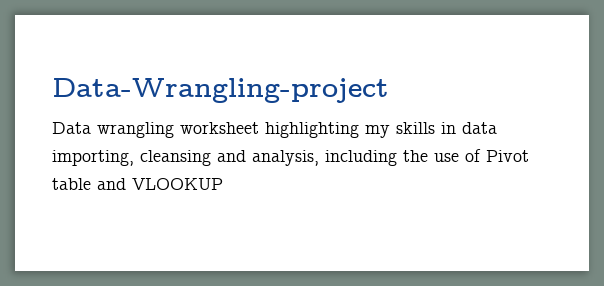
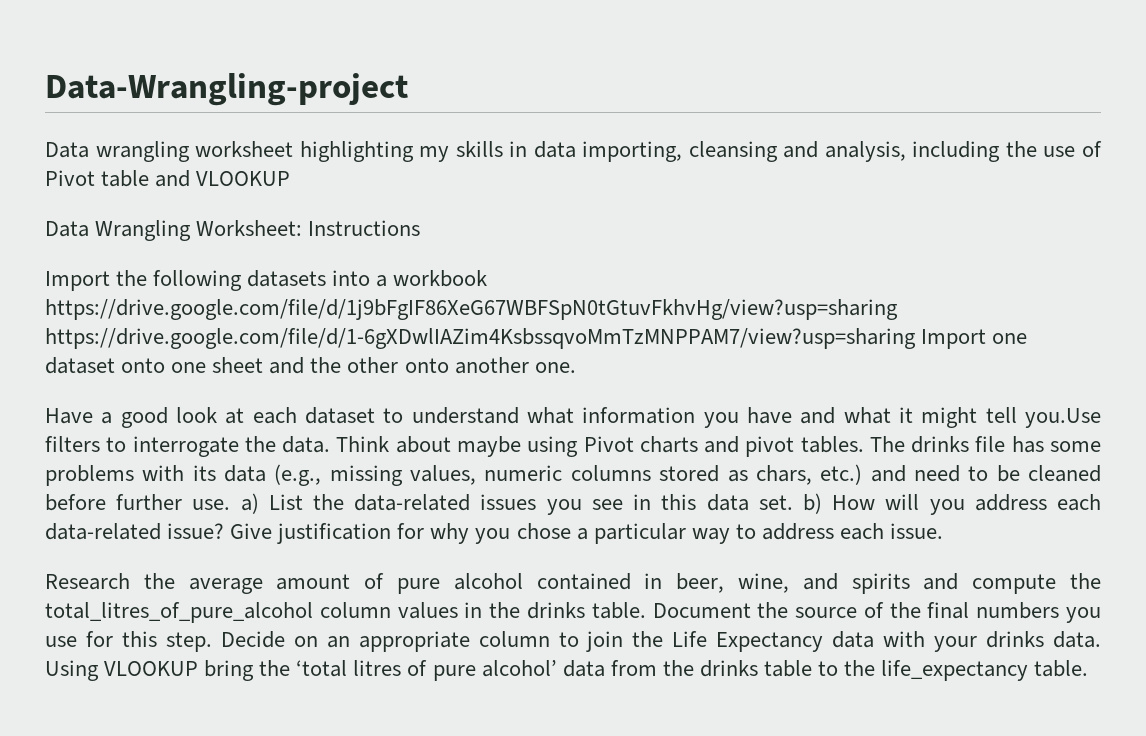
(223, 184) none -> [45,220,421,241] [45,270,488,291] [45,299,898,320] [45,328,1028,349] [45,357,576,374] [45,407,1102,428] [45,436,1101,457] [45,464,1102,486] [45,493,1101,515] [45,523,944,544] [45,573,1101,594] [45,602,1102,623] [45,631,1101,652] [45,660,1089,681] // Data Wrangling Worksheet: Instructions // Import the following datasets into a workbook https://drive.google.com/file/d/1j9bFgIF86XeG67WBFSpN0tGtuvFkhvHg/view?usp=sharing https://drive.google.com/file/d/1-6gXDwlIAZim4KsbssqvoMmTzMNPPAM7/view?usp=sharing Import one dataset onto one sheet and the other onto another one. // Have a good look at each dataset to understand what information you have and what it might tell you.Use filters to interrogate the data. Think about maybe using Pivot charts and pivot tables. The drinks file has some problems with its data (e.g., missing values, numeric columns stored as chars, etc.) and need to be cleaned before further use. a) List the data-related issues you see in this data set. b) How will you address each data-related issue? Give justification for why you chose a particular way to address each issue. // Research the average amount of pure alcohol contained in beer, wine, and spirits and compute the total_litres_of_pure_alcohol column values in the drinks table. Document the source of the final numbers you use for this step. Decide on an appropriate column to join the Life Expectancy data with your drinks data. Using VLOOKUP bring the ‘total litres of pure alcohol’ data from the drinks table to the life_expectancy table.

